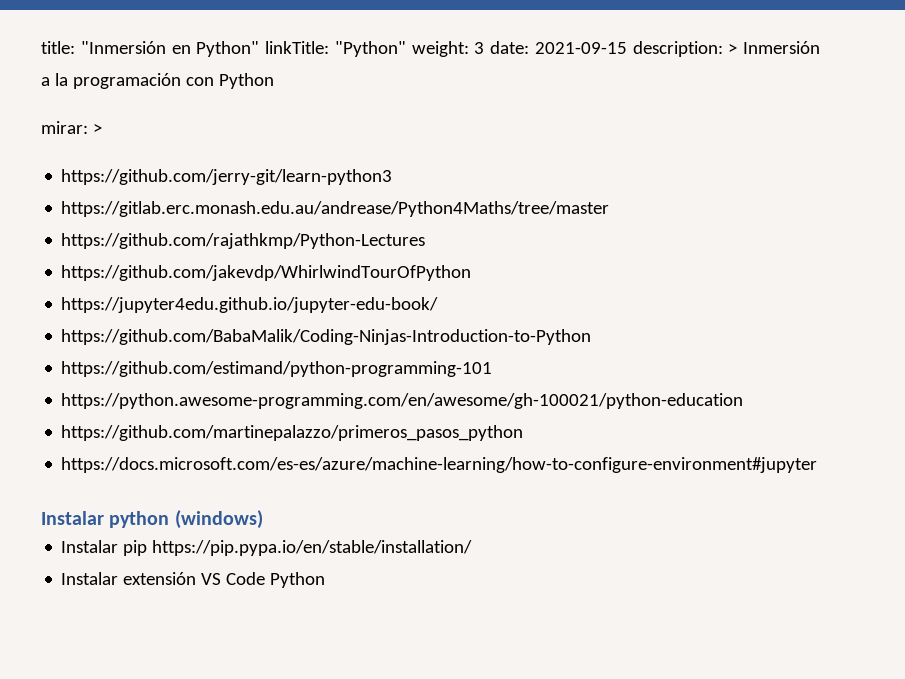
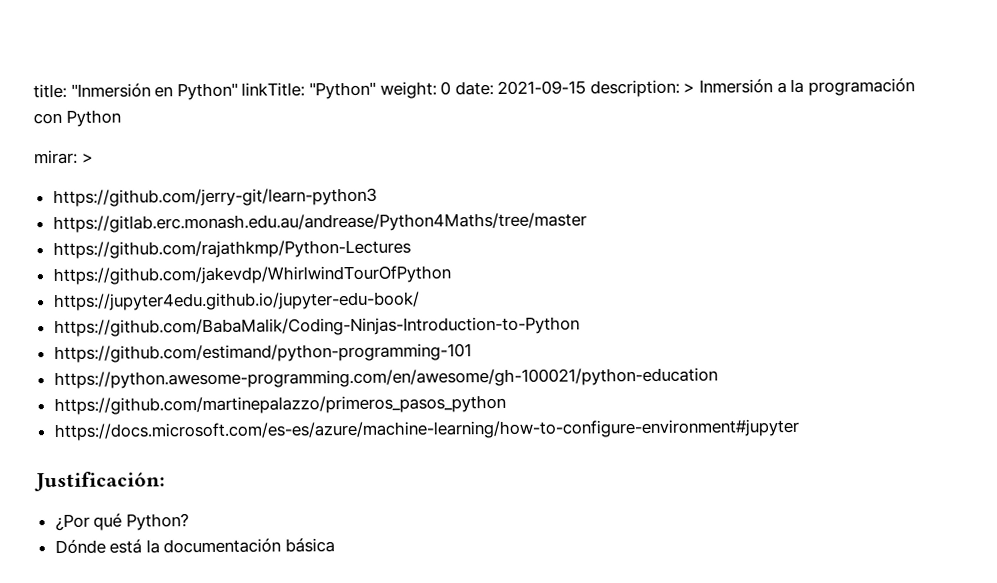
[474,42,485,54] 3 -> [440,81,452,96] 0
[41,510,263,529] [61,540,473,556] [61,572,326,588] Instalar python (windows) // Instalar pip https://pip.pypa.io/en/stable/installation/ // Instalar extensión VS Code Python -> [34,471,165,492] [54,513,189,532] [54,538,336,555] Justificación: // ¿Por qué Python? // Dónde está la documentación básica

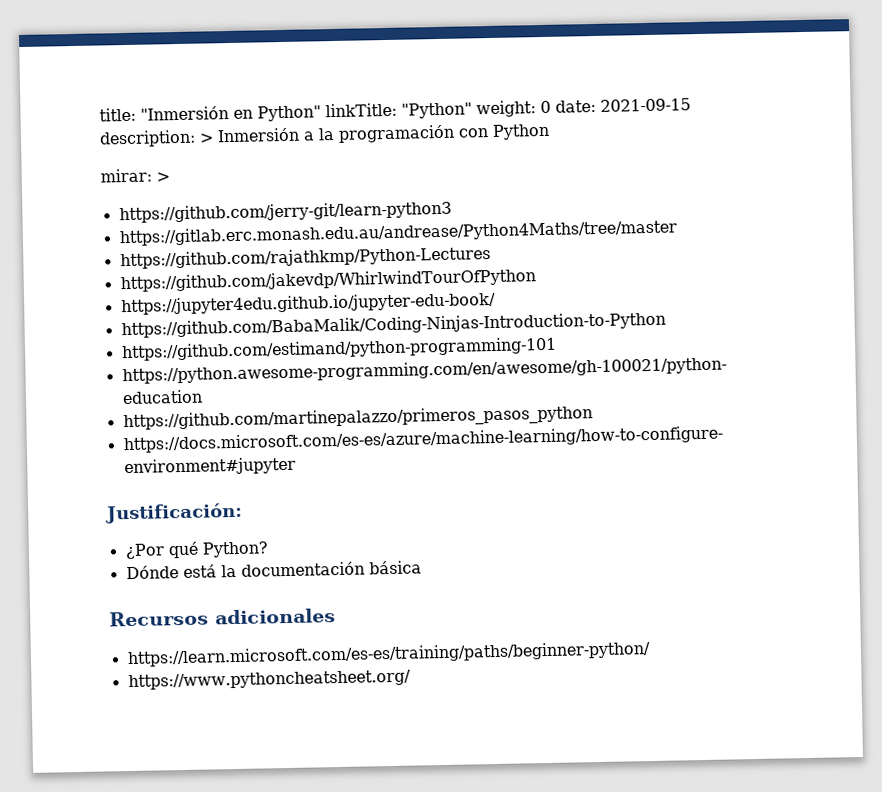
(336, 545) none -> [109,608,336,627] [126,641,651,668] [127,669,411,691] // Recursos adicionales // https://learn.microsoft.com/es-es/training/paths/beginner-python/ // https://www.pythoncheatsheet.org/

